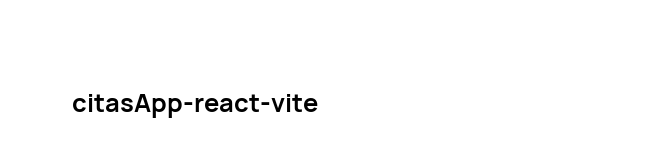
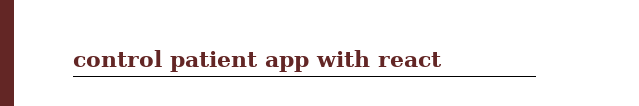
[72,94,318,118] citasApp-react-vite -> [73,50,442,72] control patient app with react

